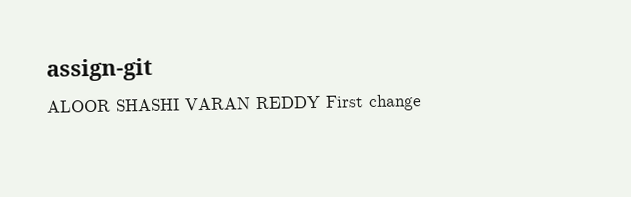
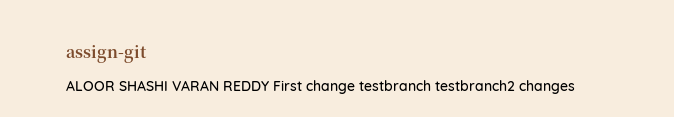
(422, 103) none -> [359,80,575,94] testbranch testbranch2 changes

